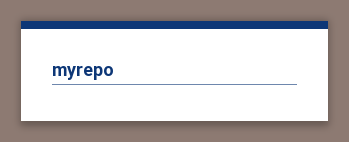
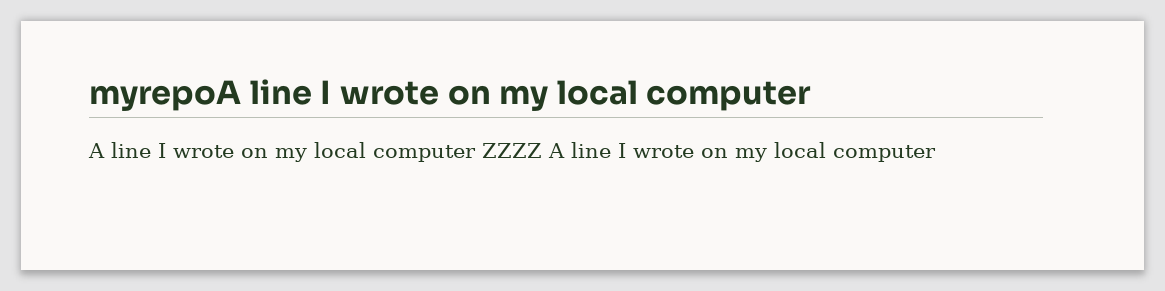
[52,65,114,80] myrepo -> [89,79,812,111] [88,142,936,162] myrepoA line I wrote on my local computer // A line I wrote on my local computer ZZZZ A line I wrote on my local computer

